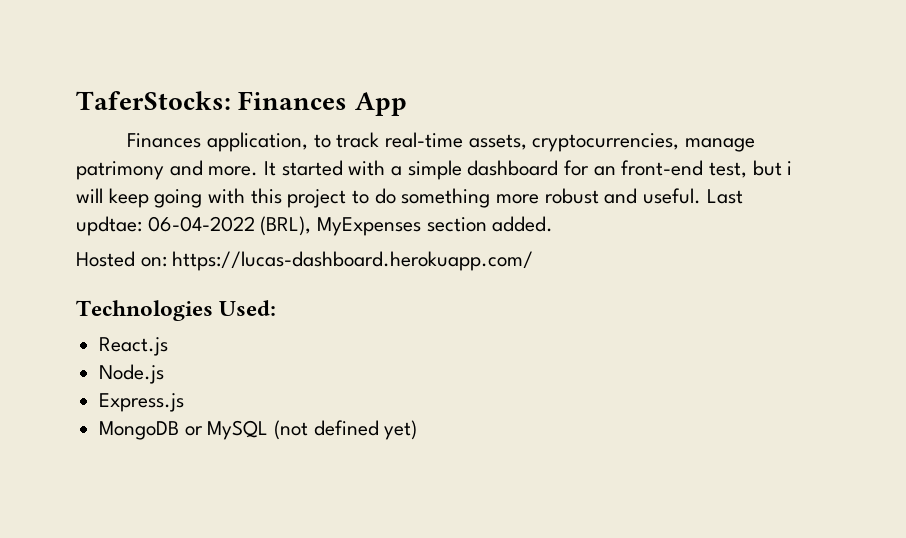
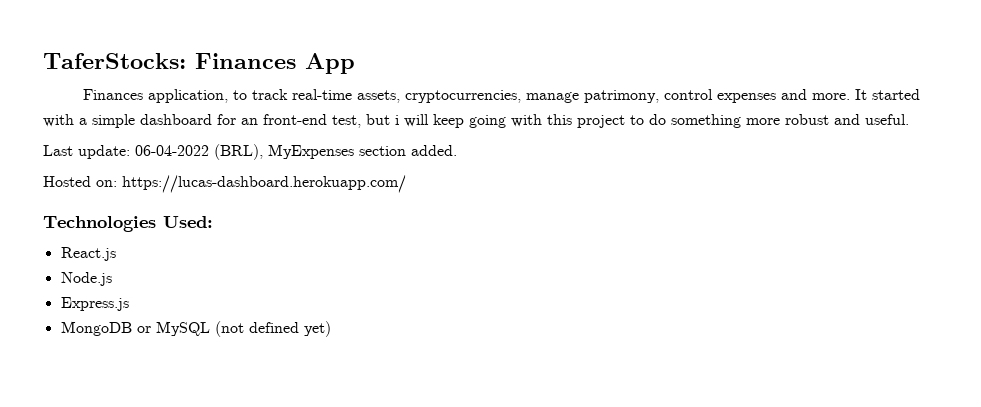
[76,161,164,180] patrimony -> [584,89,777,103] patrimony, control expenses
[706,189,743,204] [76,216,142,236] Last updtae: -> [43,145,130,159] // Last update:

